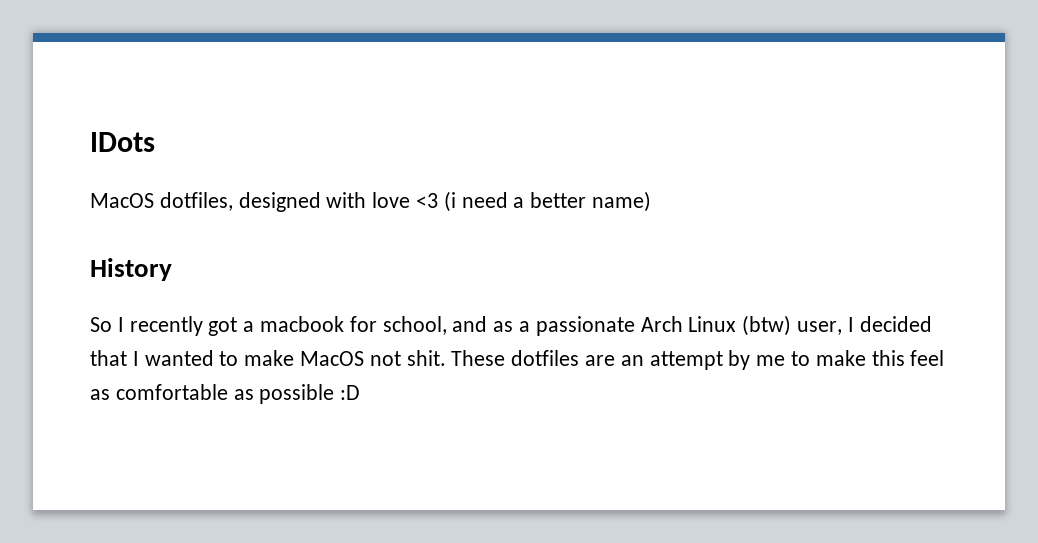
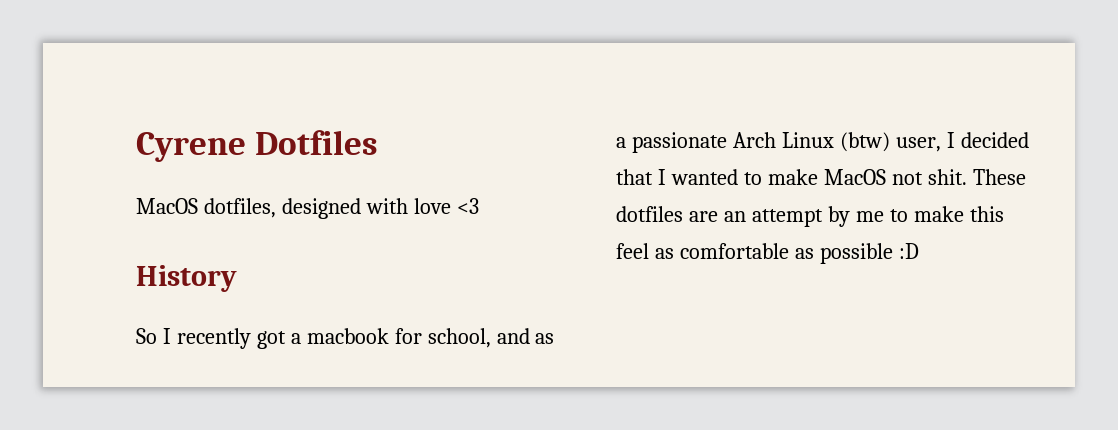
[90,132,155,152] IDots -> [136,130,379,162] Cyrene Dotfiles
[443,191,652,212] (i need a better name) -> (479, 206) none

